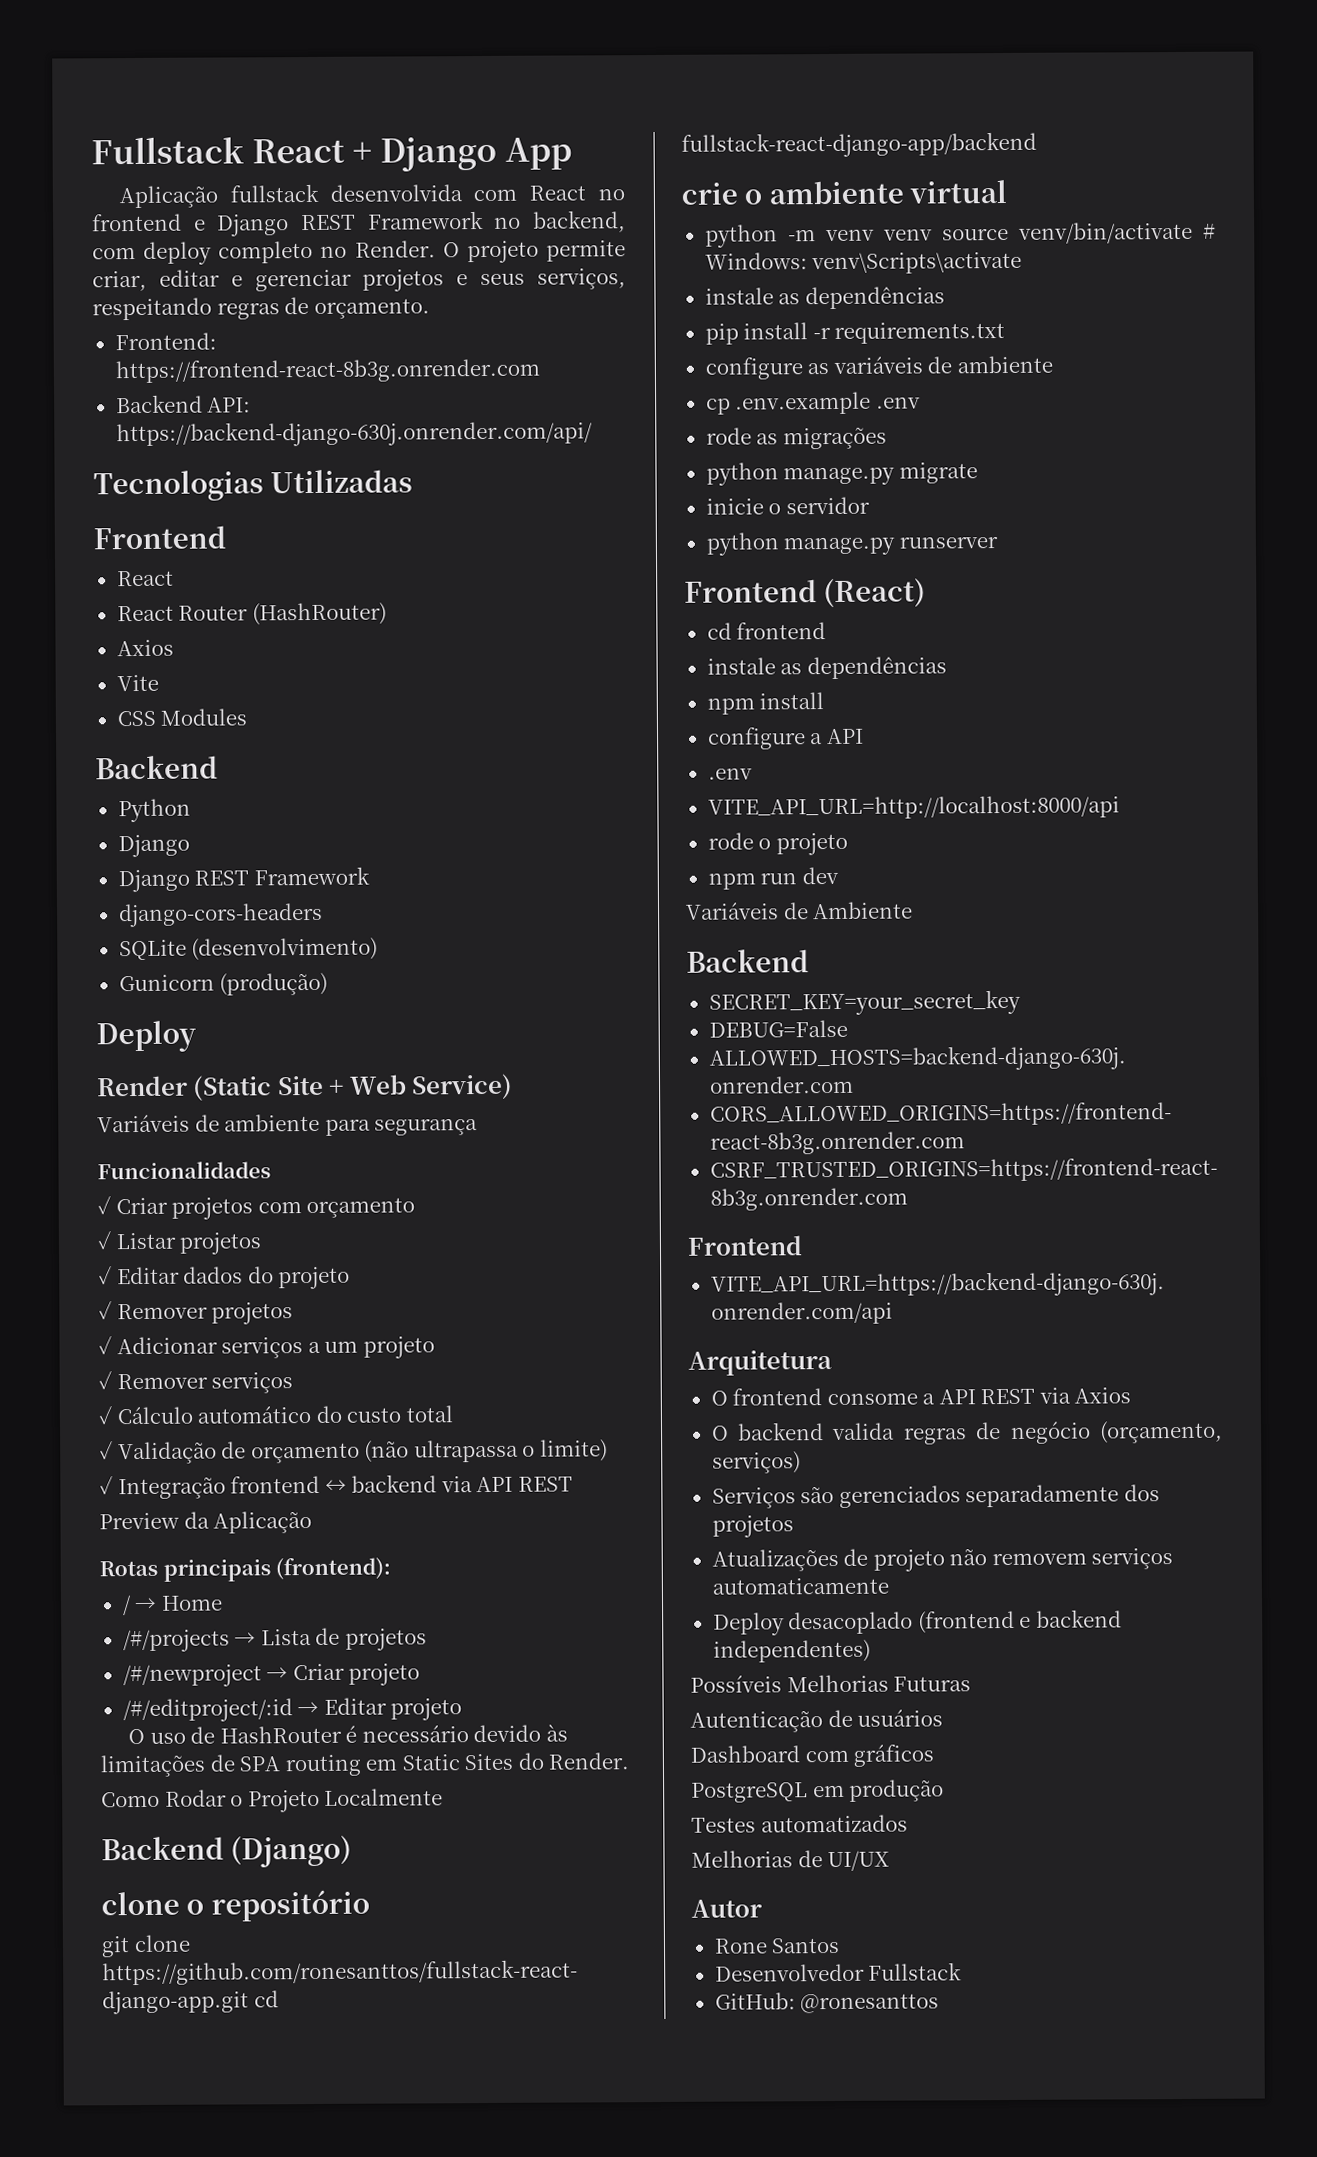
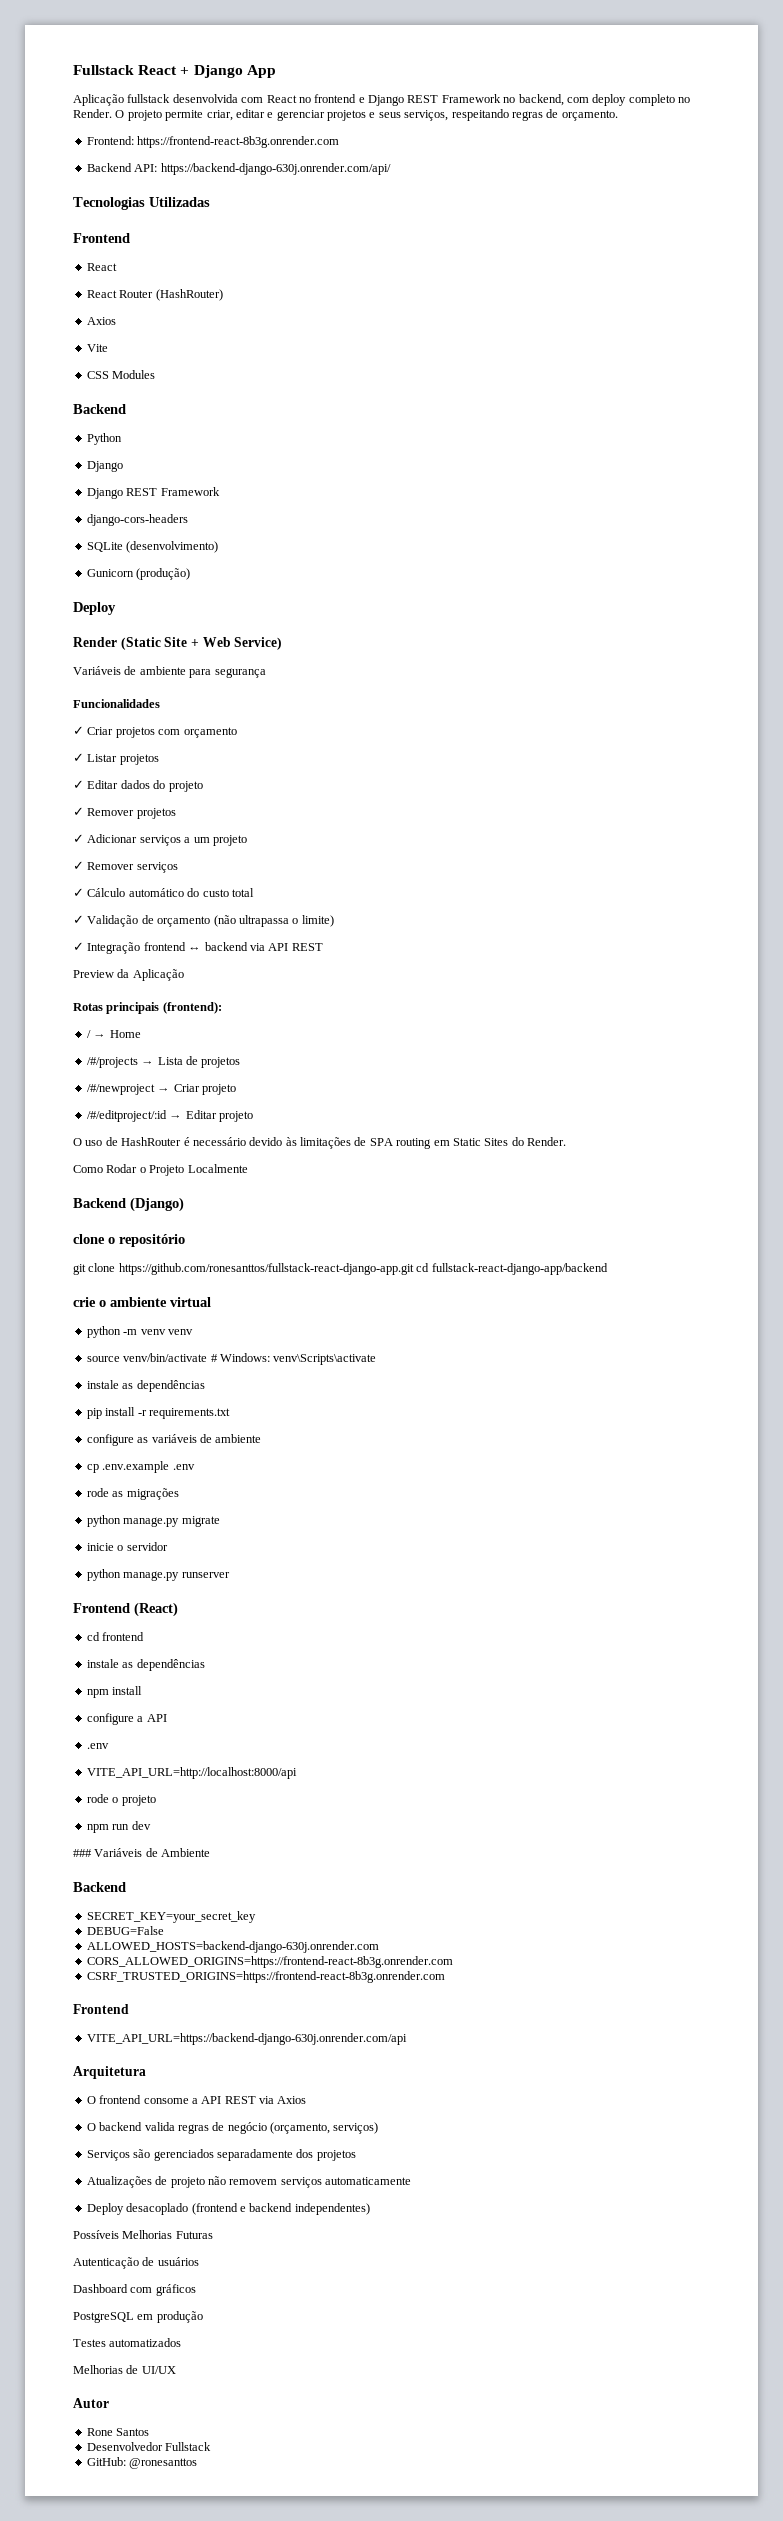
(933, 234) none -> (193, 1332) //
(839, 875) none -> [73,1849,92,1857] ###

